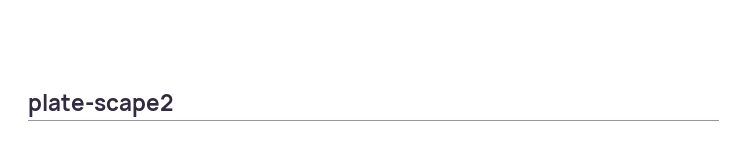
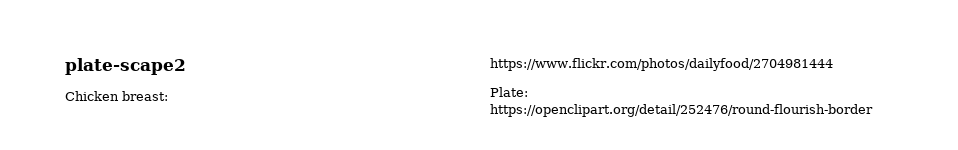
(173, 105) none -> [65,91,168,101] [490,58,833,71] [490,87,528,97] [490,104,873,117] // Chicken breast: https://www.flickr.com/photos/dailyfood/2704981444 // Plate: https://openclipart.org/detail/252476/round-flourish-border

